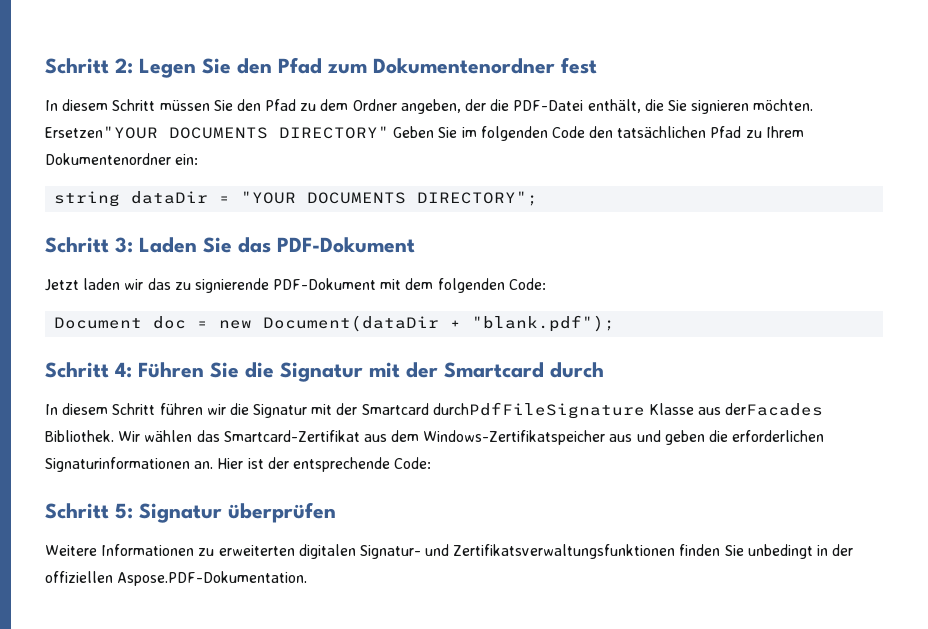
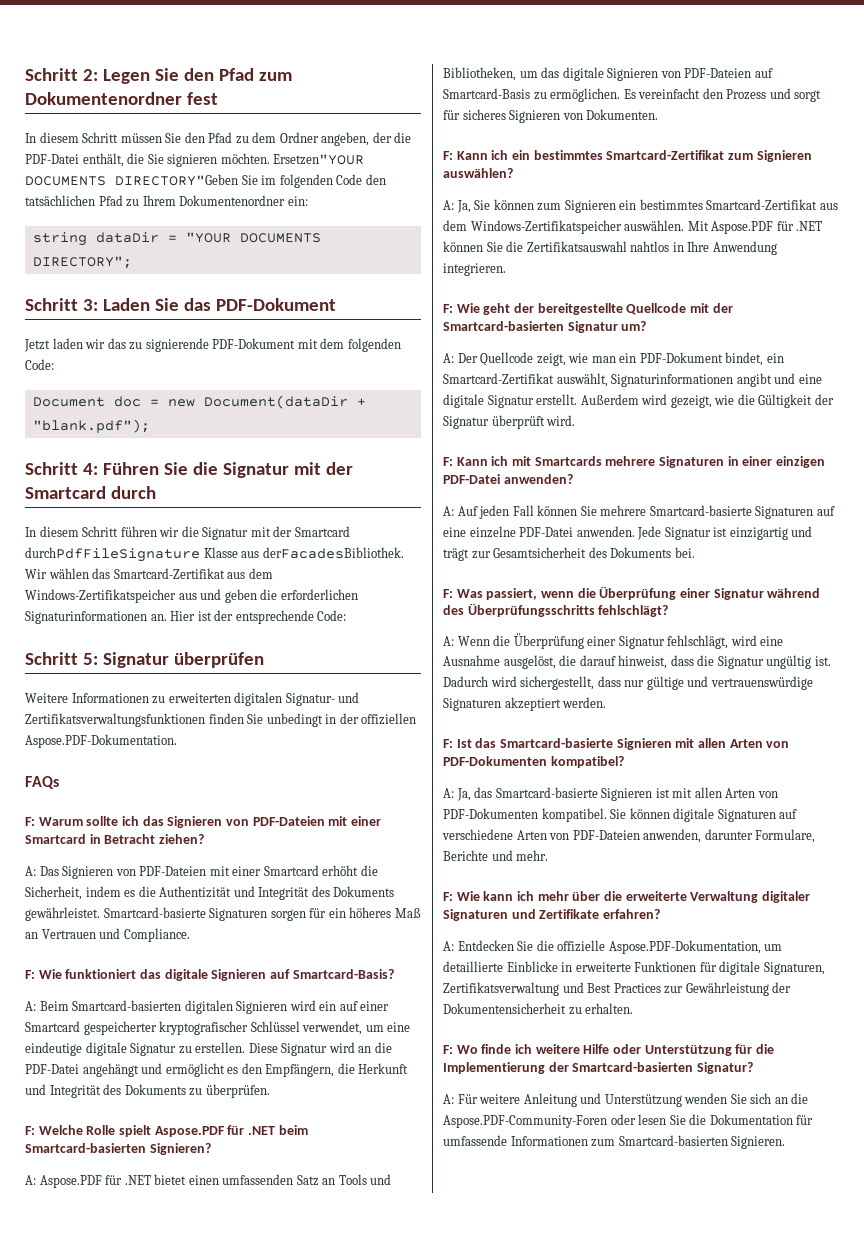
[279,126,435,139] DIRECTORY" Geben -> [115,174,238,186] DIRECTORY"Geben
[725,403,824,416] [45,430,114,442] derFacades Bibliothek. -> [262,547,404,559] derFacadesBibliothek.
(308, 578) none -> [25,776,59,789] [25,816,381,828] [25,834,204,844] [25,865,378,879] [25,886,395,900] [25,907,421,921] [25,928,190,942] [25,969,394,981] [25,1000,390,1014] [25,1021,411,1035] [25,1042,392,1056] [25,1063,409,1077] [25,1084,270,1098] [25,1125,308,1137] [25,1143,211,1155] [25,1174,392,1188] [443,67,773,81] [443,88,822,102] [443,109,659,123] [443,150,812,162] [443,168,513,178] [443,199,838,213] [443,220,823,234] [443,241,777,255] [443,263,506,276] [443,303,733,315] [443,321,647,333] [443,352,784,366] [443,373,822,387] [443,394,834,408] [443,415,576,429] [443,456,825,468] [443,474,573,484] [443,505,835,519] [443,526,813,540] [443,547,695,561] [443,586,821,600] [443,603,669,617] [443,633,784,649] [443,655,831,669] [443,676,813,690] [443,697,607,711] [443,738,790,750] [443,756,624,768] [443,787,778,801] [443,808,798,822] [442,829,816,843] [443,850,549,861] [443,891,810,903] [443,909,660,921] [443,940,783,954] [443,961,825,975] [443,982,792,996] [443,1003,634,1015] [443,1044,774,1056] [443,1062,753,1074] [443,1093,809,1107] [443,1114,814,1128] [443,1135,786,1149] // FAQs // F: Warum sollte ich das Signieren von PDF-Dateien mit einer Smartcard in Betracht ziehen? // A: Das Signieren von PDF-Dateien mit einer Smartcard erhöht die Sicherheit, indem es die Authentizität und Integrität des Dokuments gewährleistet. Smartcard-basierte Signaturen sorgen für ein höheres Maß an Vertrauen und Compliance. // F: Wie funktioniert das digitale Signieren auf Smartcard-Basis? // A: Beim Smartcard-basierten digitalen Signieren wird ein auf einer Smartcard gespeicherter kryptografischer Schlüssel verwendet, um eine eindeutige digitale Signatur zu erstellen. Diese Signatur wird an die PDF-Datei angehängt und ermöglicht es den Empfängern, die Herkunft und Integrität des Dokuments zu überprüfen. // F: Welche Rolle spielt Aspose.PDF für .NET beim Smartcard-basierten Signieren? // A: Aspose.PDF für .NET bietet einen umfassenden Satz an Tools und Bibliotheken, um das digitale Signieren von PDF-Dateien auf Smartcard-Basis zu ermöglichen. Es vereinfacht den Prozess und sorgt für sicheres Signieren von Dokumenten. // F: Kann ich ein bestimmtes Smartcard-Zertifikat zum Signieren auswählen? // A: Ja, Sie können zum Signieren ein bestimmtes Smartcard-Zertifikat aus dem Windows-Zertifikatspeicher auswählen. Mit Aspose.PDF für .NET können Sie die Zertifikatsauswahl nahtlos in Ihre Anwendung integrieren. // F: Wie geht der bereitgestellte Quellcode mit der Smartcard-basierten Signatur um? // A: Der Quellcode zeigt, wie man ein PDF-Dokument bindet, ein Smartcard-Zertifikat auswählt, Signaturinformationen angibt und eine digitale Signatur erstellt. Außerdem wird gezeigt, wie die Gültigkeit der Signatur überprüft wird. // F: Kann ich mit Smartcards mehrere Signaturen in einer einzigen PDF-Datei anwenden? // A: Auf jeden Fall können Sie mehrere Smartcard-basierte Signaturen auf eine einzelne PDF-Datei anwenden. Jede Signatur ist einzigartig und trägt zur Gesamtsicherheit des Dokuments bei. // F: Was passiert, wenn die Überprüfung einer Signatur während des Überprüfungsschritts fehlschlägt? // A: Wenn die Überprüfung einer Signatur fehlschlägt, wird eine Ausnahme ausgelöst, die darauf hinweist, dass die Signatur ungültig ist. Dadurch wird sichergestellt, dass nur gültige und vertrauenswürdige Signaturen akzeptiert werden. // F: Ist das Smartcard-basierte Signieren mit allen Arten von PDF-Dokumenten kompatibel? // A: Ja, das Smartcard-basierte Signieren ist mit allen Arten von PDF-Dokumenten kompatibel. Sie können digitale Signaturen auf verschiedene Arten von PDF-Dateien anwenden, darunter Formulare, Berichte und mehr. // F: Wie kann ich mehr über die erweiterte Verwaltung digitaler Signaturen und Zertifikate erfahren? // A: Entdecken Sie die offizielle Aspose.PDF-Dokumentation, um detaillierte Einblicke in erweiterte Funktionen für digitale Signaturen, Zertifikatsverwaltung und Best Practices zur Gewährleistung der Dokumentensicherheit zu erhalten. // F: Wo finde ich weitere Hilfe oder Unterstützung für die Implementierung der Smartcard-basierten Signatur? // A: Für weitere Anleitung und Unterstützung wenden Sie sich an die Aspose.PDF-Community-Foren oder lesen Sie die Dokumentation für umfassende Informationen zum Smartcard-basierten Signieren.

